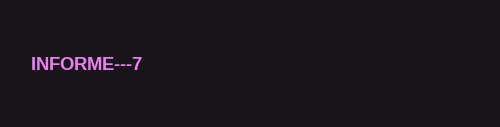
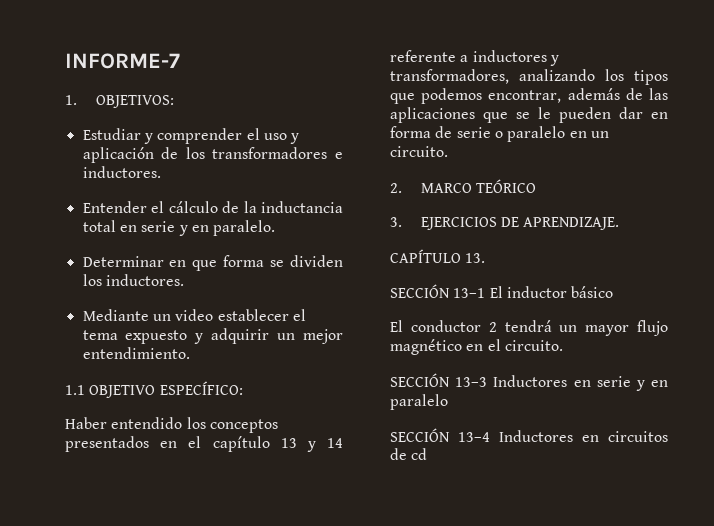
[31,57,142,70] INFORME---7 -> [65,53,180,69] [65,95,174,108] [82,128,300,144] [82,147,343,163] [82,166,161,178] [82,201,343,213] [82,220,276,236] [82,255,343,271] [82,274,184,286] [82,309,306,321] [82,328,343,344] [82,347,190,359] [65,381,243,398] [65,417,278,433] [65,436,343,452] [390,50,559,66] [390,69,668,85] [390,88,668,104] [390,107,668,123] [390,126,609,142] [390,146,448,157] [390,179,537,193] [390,217,620,230] [390,249,486,263] [390,284,614,298] [390,320,668,336] [390,339,563,355] [390,373,668,391] [390,394,448,410] [390,428,668,442] [390,448,428,460] INFORME-7 // 1. OBJETIVOS: // Estudiar y comprender el uso y aplicación de los transformadores e inductores. // Entender el cálculo de la inductancia total en serie y en paralelo. // Determinar en que forma se dividen los inductores. // Mediante un video establecer el tema expuesto y adquirir un mejor entendimiento. // 1.1 OBJETIVO ESPECÍFICO: // Haber entendido los conceptos presentados en el capítulo 13 y 14 referente a inductores y transformadores, analizando los tipos que podemos encontrar, además de las aplicaciones que se le pueden dar en forma de serie o paralelo en un circuito. // 2. MARCO TEÓRICO // 3. EJERCICIOS DE APRENDIZAJE. // CAPÍTULO 13. // SECCIÓN 13–1 El inductor básico // El conductor 2 tendrá un mayor flujo magnético en el circuito. // SECCIÓN 13–3 Inductores en serie y en paralelo // SECCIÓN 13–4 Inductores en circuitos de cd

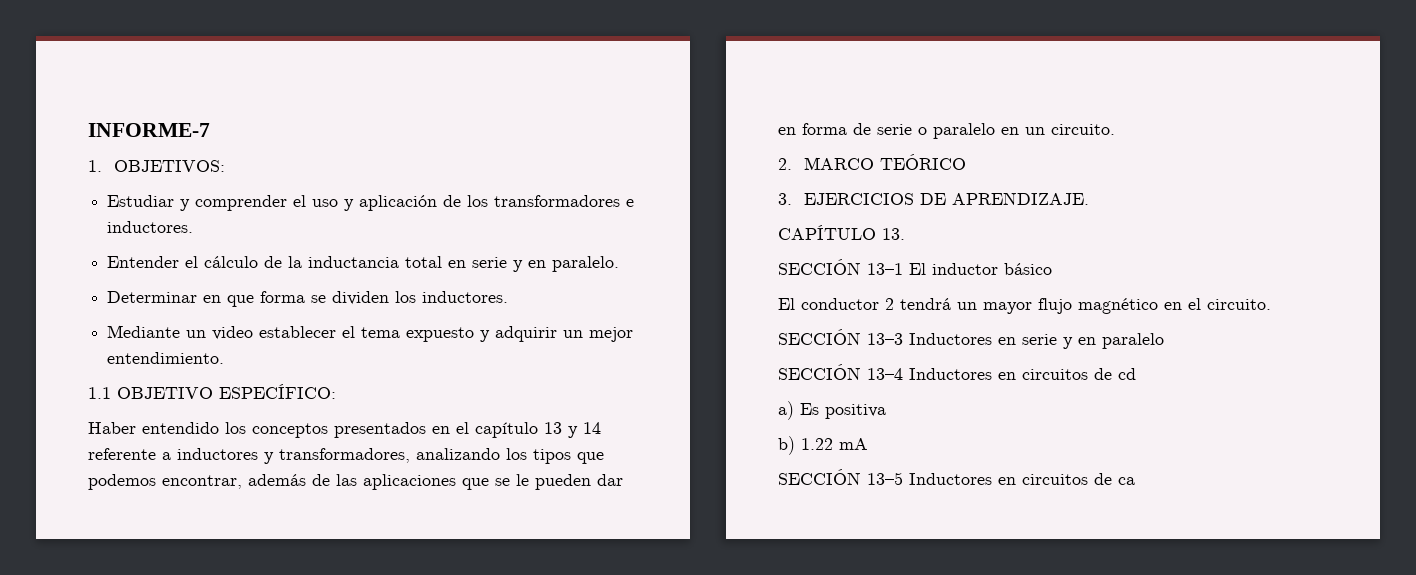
(428, 454) none -> [778,401,886,420] [778,436,868,455] [778,469,1135,485] // a) Es positiva // b) 1.22 mA // SECCIÓN 13–5 Inductores en circuitos de ca

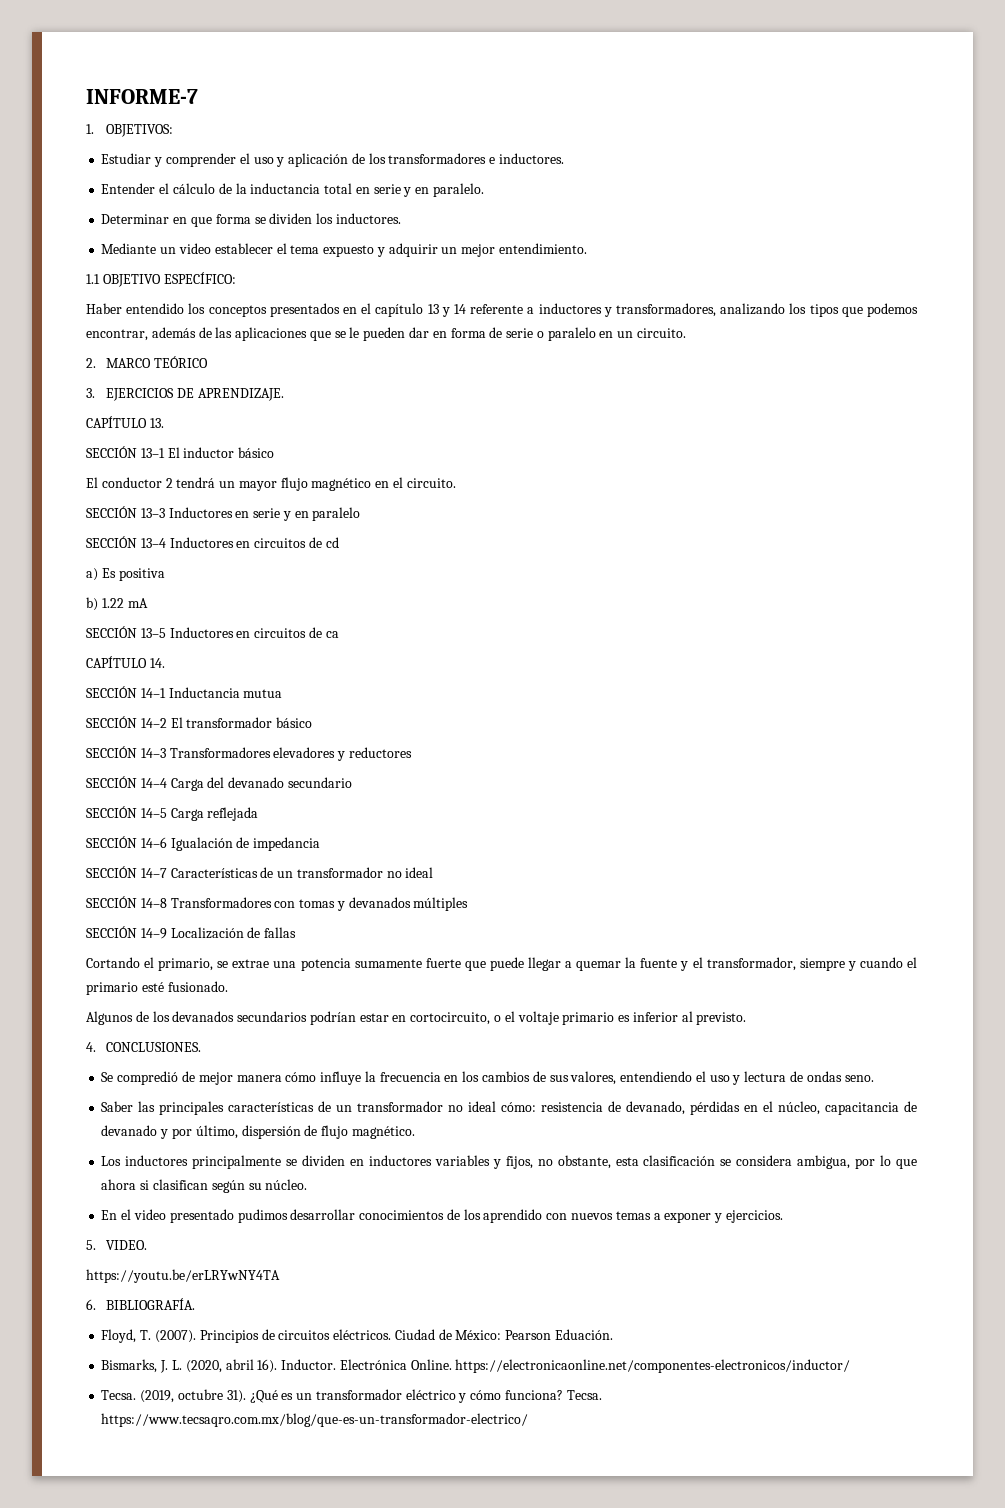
(1135, 481) none -> [86,656,165,668] [86,686,283,698] [86,716,313,728] [86,746,412,761] [86,776,352,791] [86,806,259,821] [86,836,321,851] [86,866,434,878] [86,896,469,911] [86,926,297,939] [86,957,918,971] [86,981,228,995] [86,1011,747,1025] [86,1042,202,1052] [101,1071,874,1085] [101,1101,917,1115] [101,1125,415,1139] [101,1155,918,1169] [101,1179,308,1193] [101,1209,783,1223] [86,1240,148,1250] [86,1269,280,1283] [86,1298,196,1310] [101,1329,613,1343] [101,1359,851,1373] [101,1389,602,1403] [101,1413,529,1427] // CAPÍTULO 14. // SECCIÓN 14–1 Inductancia mutua // SECCIÓN 14–2 El transformador básico // SECCIÓN 14–3 Transformadores elevadores y reductores // SECCIÓN 14–4 Carga del devanado secundario // SECCIÓN 14–5 Carga reflejada // SECCIÓN 14–6 Igualación de impedancia // SECCIÓN 14–7 Características de un transformador no ideal // SECCIÓN 14–8 Transformadores con tomas y devanados múltiples // SECCIÓN 14–9 Localización de fallas // Cortando el primario, se extrae una potencia sumamente fuerte que puede llegar a quemar la fuente y el transformador, siempre y cuando el primario esté fusionado. // Algunos de los devanados secundarios podrían estar en cortocircuito, o el voltaje primario es inferior al previsto. // 4. CONCLUSIONES. // Se compredió de mejor manera cómo influye la frecuencia en los cambios de sus valores, entendiendo el uso y lectura de ondas seno. // Saber las principales características de un transformador no ideal cómo: resistencia de devanado, pérdidas en el núcleo, capacitancia de devanado y por último, dispersión de flujo magnético. // Los inductores principalmente se dividen en inductores variables y fijos, no obstante, esta clasificación se considera ambigua, por lo que ahora si clasifican según su núcleo. // En el video presentado pudimos desarrollar conocimientos de los aprendido con nuevos temas a exponer y ejercicios. // 5. VIDEO. // https://youtu.be/erLRYwNY4TA // 6. BIBLIOGRAFÍA. // Floyd, T. (2007). Principios de circuitos eléctricos. Ciudad de México: Pearson Eduación. // Bismarks, J. L. (2020, abril 16). Inductor. Electrónica Online. https://electronicaonline.net/componentes-electronicos/inductor/ // Tecsa. (2019, octubre 31). ¿Qué es un transformador eléctrico y cómo funciona? Tecsa. https://www.tecsaqro.com.mx/blog/que-es-un-transformador-electrico/

